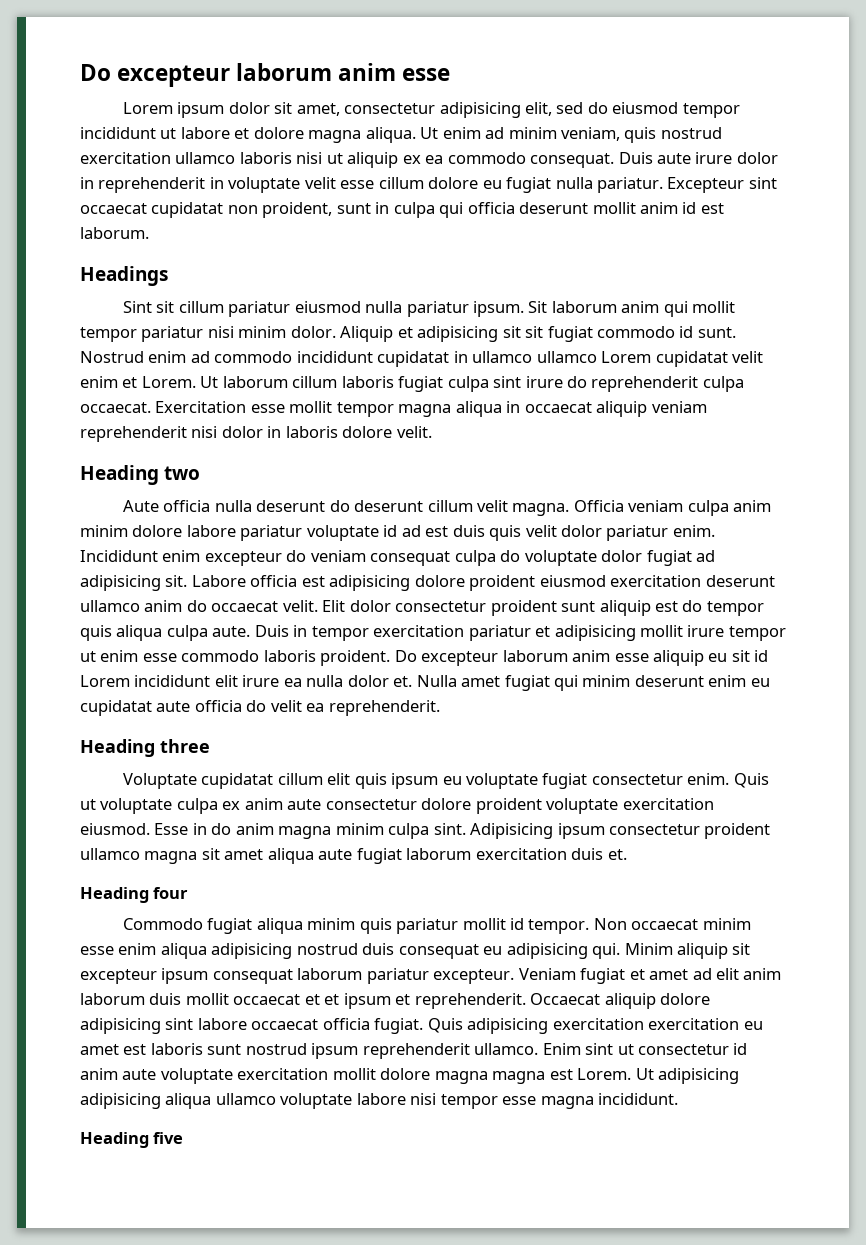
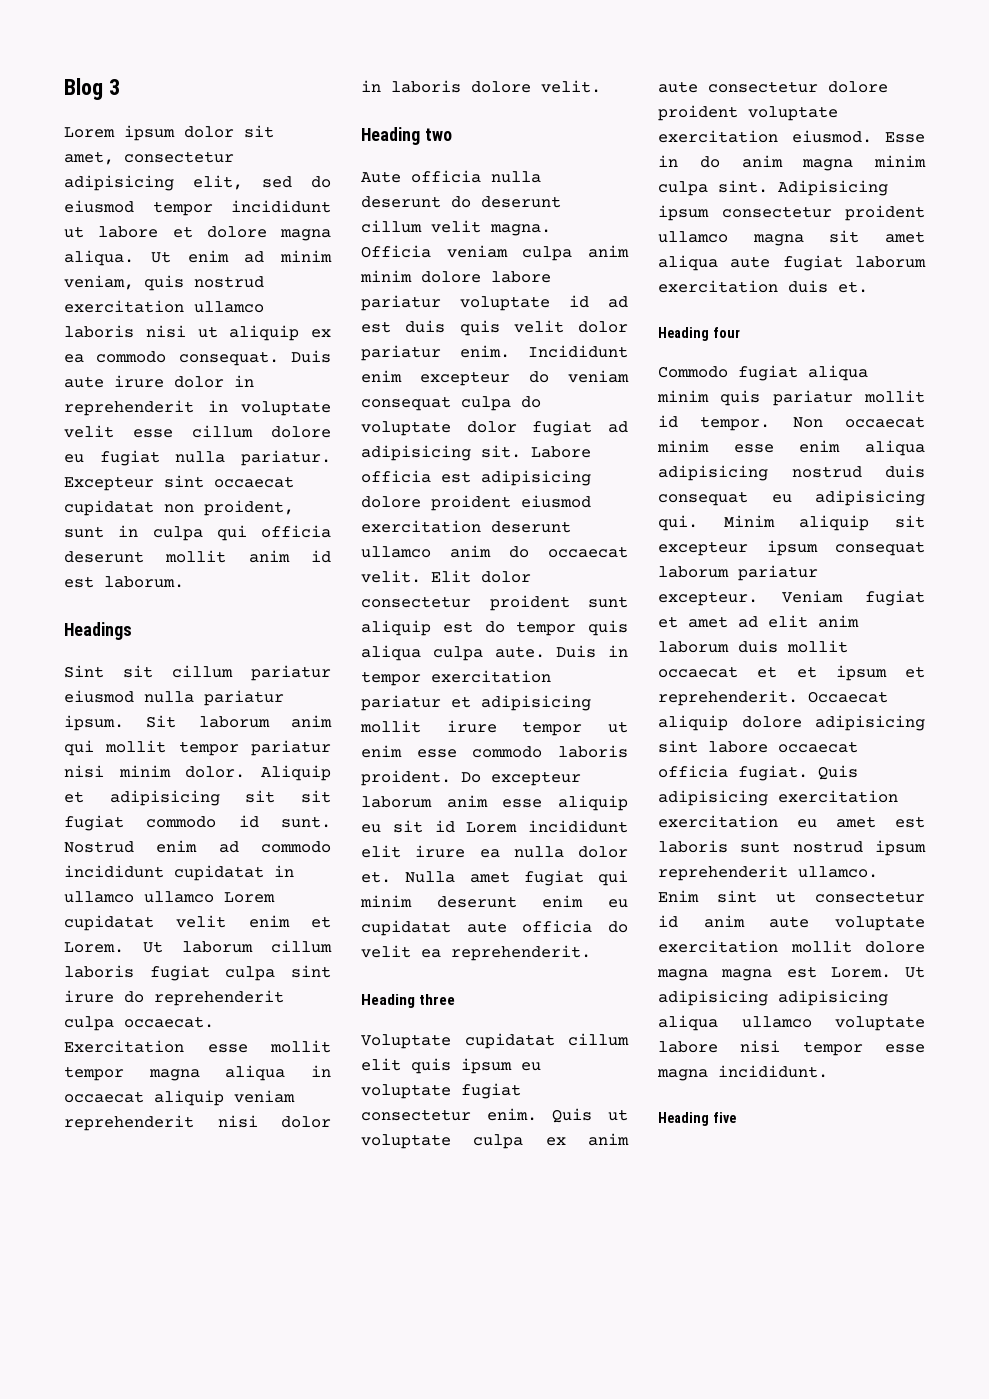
[80,63,451,87] Do excepteur laborum anim esse -> [64,78,120,100] Blog 3

